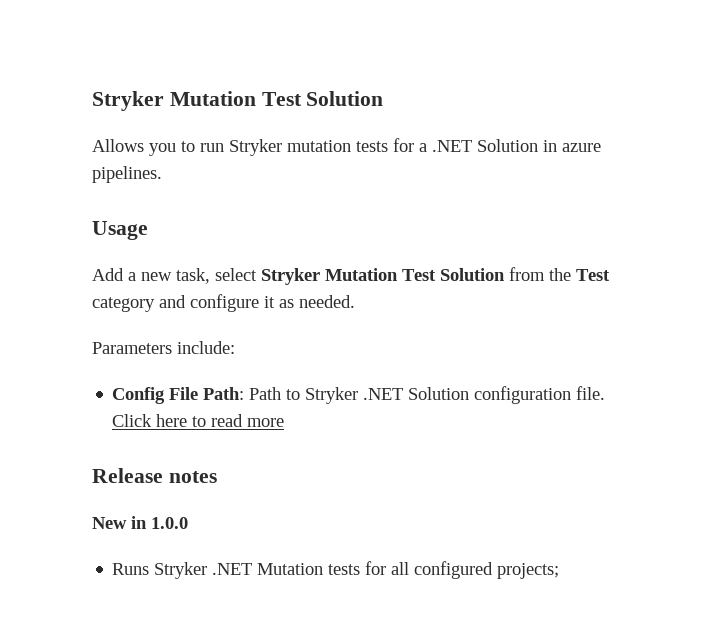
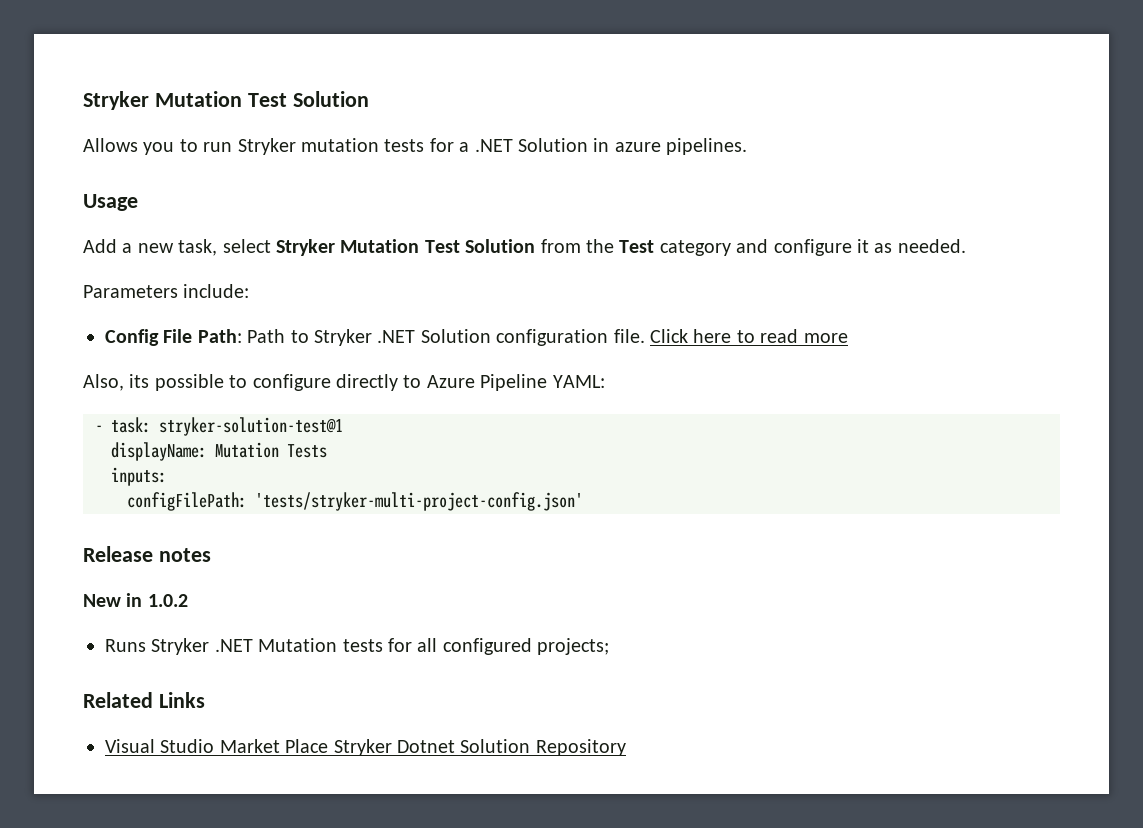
(285, 422) none -> [83,374,605,391] [95,417,343,436] [111,442,327,461] [111,467,167,486] [127,492,583,511] // Also, its possible to configure directly to Azure Pipeline YAML: // - task: stryker-solution-test@1 // displayName: Mutation Tests // inputs: // configFilePath: 'tests/stryker-multi-project-config.json'
[151,517,188,529] 1.0.0 -> [147,594,188,607] 1.0.2
(560, 571) none -> [83,692,205,708] [105,739,626,756] // Related Links // Visual Studio Market Place Stryker Dotnet Solution Repository

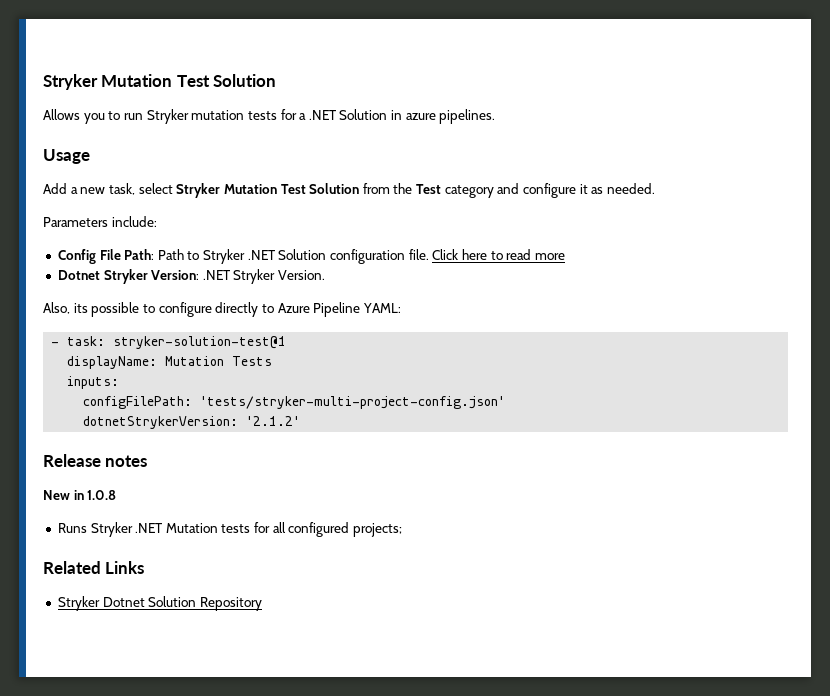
(848, 338) none -> [57,269,326,284] // Dotnet Stryker Version: .NET Stryker Version.
(583, 501) none -> [83,416,301,429] // dotnetStrykerVersion: '2.1.2'
[147,594,188,607] 1.0.2 -> [87,490,117,500] 1.0.8
[105,739,329,753] Visual Studio Market Place -> (145, 567) none

